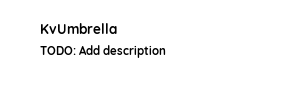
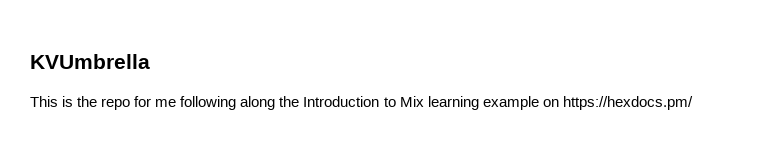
[40,23,117,34] [40,45,167,58] KvUmbrella // TODO: Add description -> [30,54,150,69] [30,96,693,110] KVUmbrella // This is the repo for me following along the Introduction to Mix learning example on https://hexdocs.pm/

